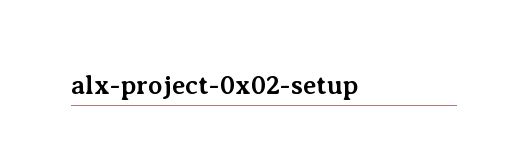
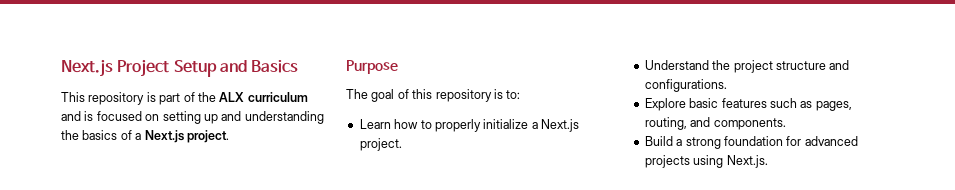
[71,75,358,100] alx-project-0x02-setup -> [61,59,299,77] [61,92,308,105] [61,111,324,124] [61,130,229,143] [346,60,398,74] [346,89,521,102] [359,119,579,132] [359,138,402,151] [644,60,850,73] [644,79,727,92] [644,98,852,111] [644,117,786,130] [644,136,858,149] [644,155,768,168] Next.js Project Setup and Basics // This repository is part of the ALX curriculum and is focused on setting up and understanding the basics of a Next.js project. // Purpose // The goal of this repository is to: // Learn how to properly initialize a Next.js project. // Understand the project structure and configurations. // Explore basic features such as pages, routing, and components. // Build a strong foundation for advanced projects using Next.js.

